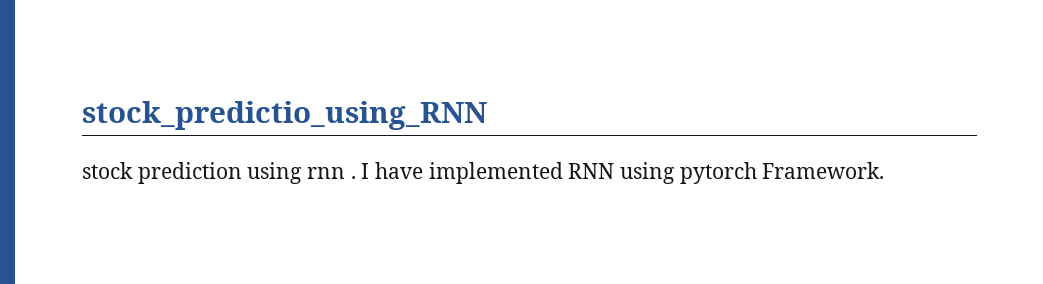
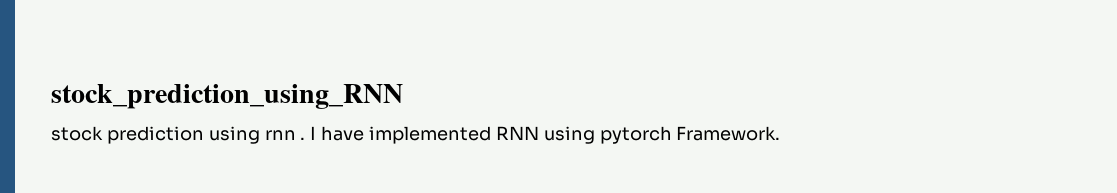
[82,101,487,130] stock_predictio_using_RNN -> [51,84,403,109] stock_prediction_using_RNN

